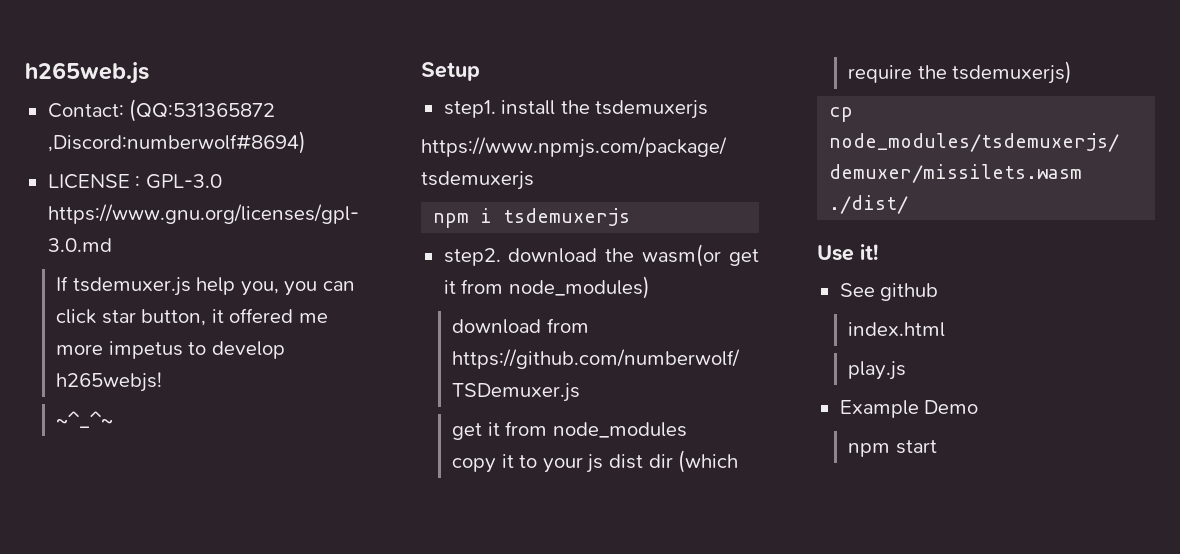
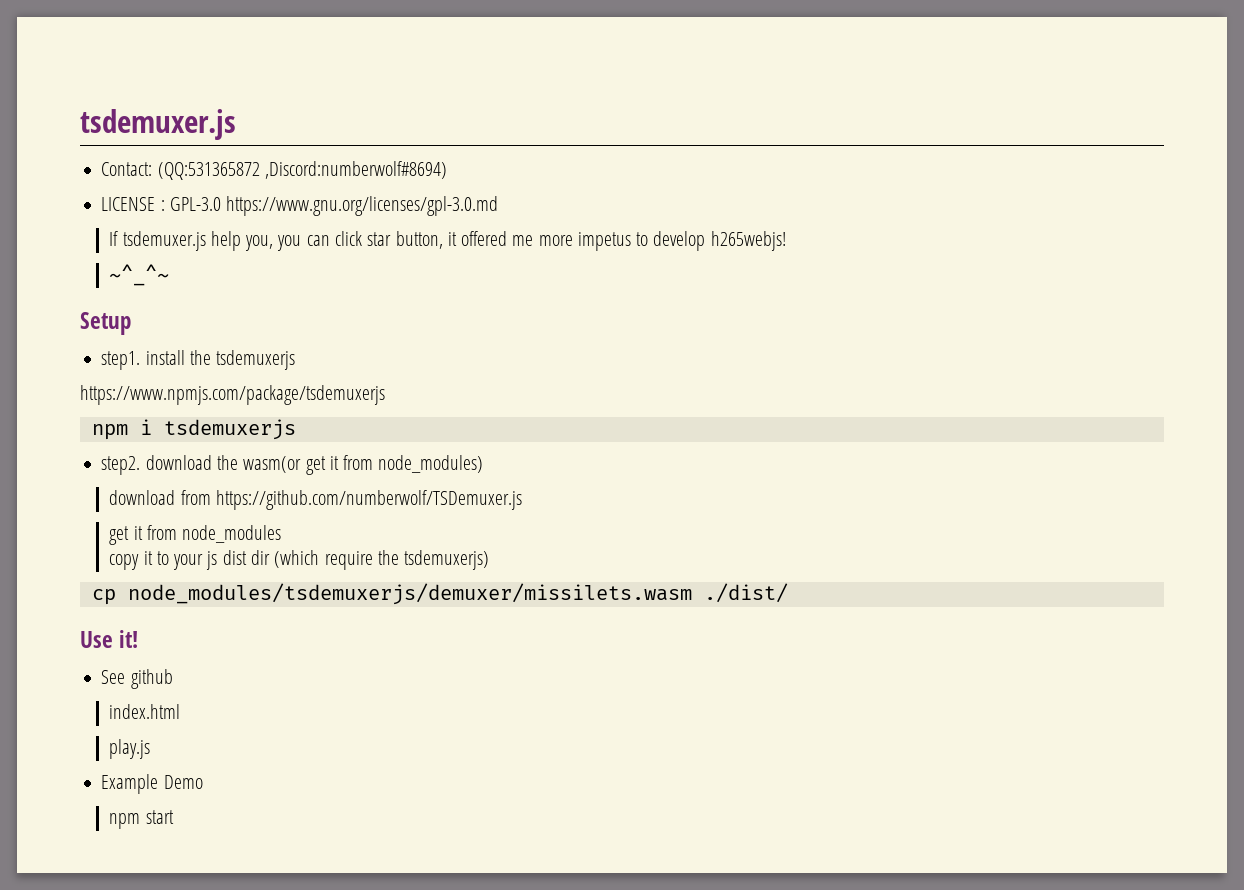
[25,62,149,84] h265web.js -> [80,109,236,140] tsdemuxer.js

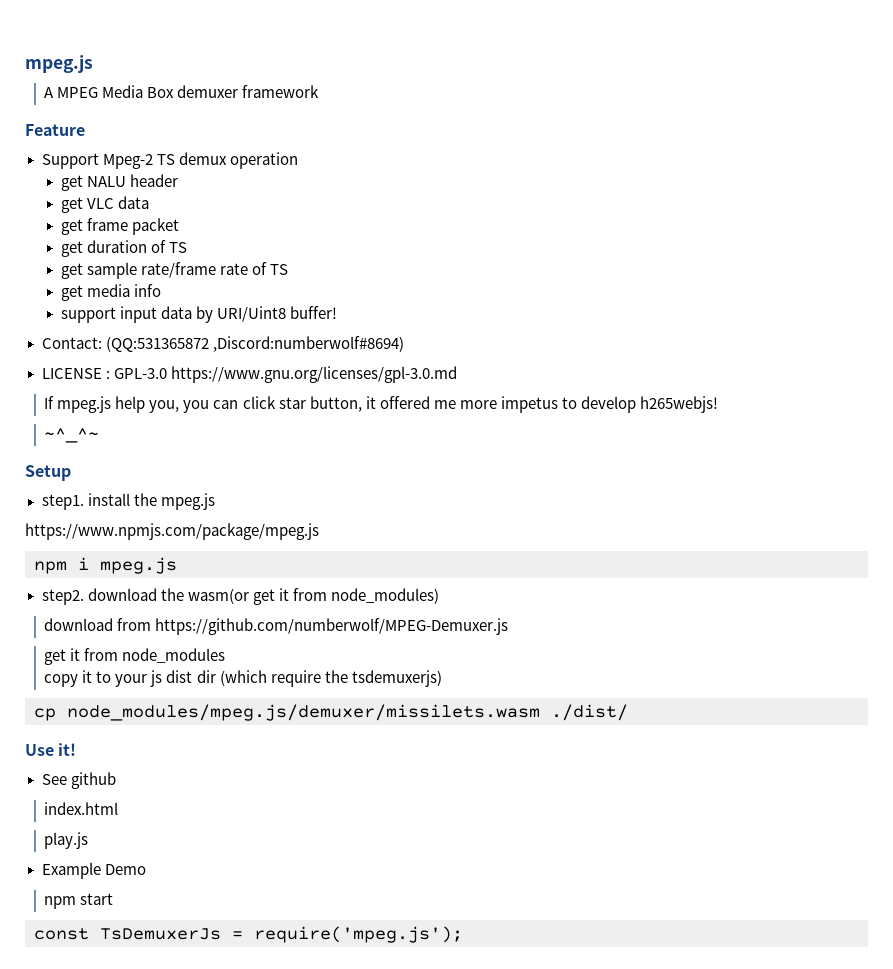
[80,109,236,140] tsdemuxer.js -> [25,55,93,73] [44,85,320,98] [25,124,85,136] [41,152,298,169] [60,174,178,191] [60,196,149,213] [60,218,179,235] [60,240,187,257] [60,262,288,279] [60,284,161,301] [60,306,337,323] mpeg.js // A MPEG Media Box demuxer framework // Feature // Support Mpeg-2 TS demux operation // get NALU header // get VLC data // get frame packet // get duration of TS // get sample rate/frame rate of TS // get media info // support input data by URI/Uint8 buffer!
[122,231,206,251] tsdemuxer.js -> [57,396,112,413] mpeg.js
[216,350,296,370] [80,385,385,405] tsdemuxerjs // https://www.npmjs.com/package/tsdemuxerjs -> [160,493,215,510] [25,523,319,540] mpeg.js // https://www.npmjs.com/package/mpeg.js
[163,419,296,440] tsdemuxerjs -> [100,557,177,574] mpeg.js
[215,490,522,510] https://github.com/numberwolf/TSDemuxer.js -> [155,618,509,635] https://github.com/numberwolf/MPEG-Demuxer.js
[127,583,692,605] node_modules/tsdemuxerjs/demuxer/missilets.wasm -> [67,704,540,721] node_modules/mpeg.js/demuxer/missilets.wasm
(174, 817) none -> [34,926,463,943] // const TsDemuxerJs = require('mpeg.js');

